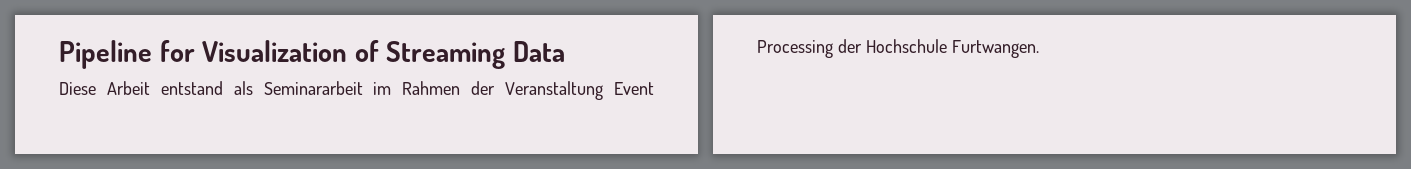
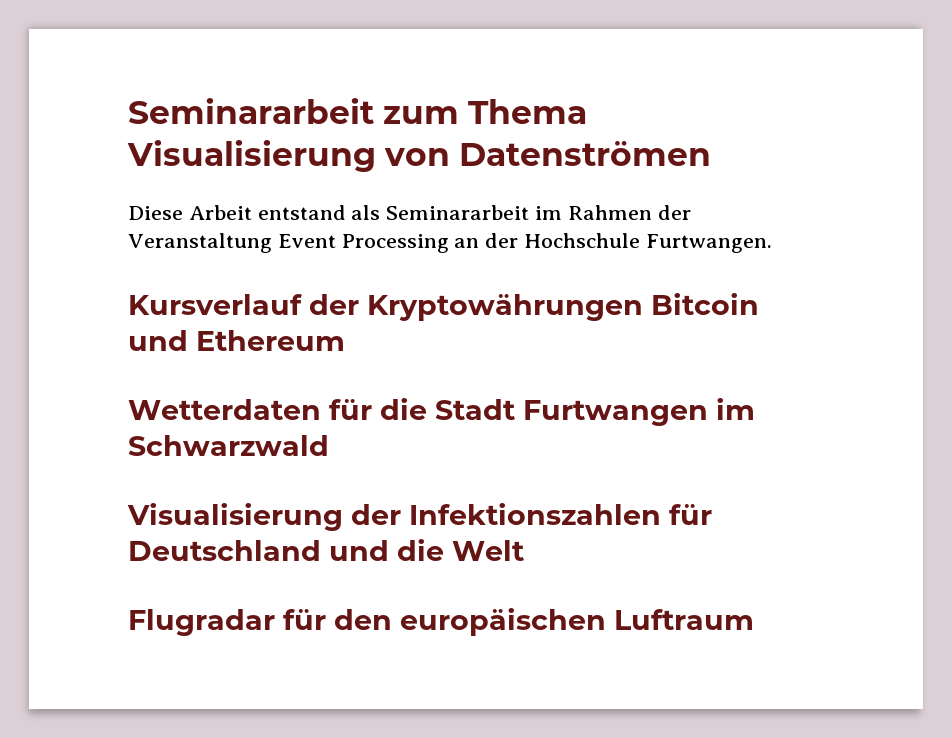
[59,40,565,69] Pipeline for Visualization of Streaming Data -> [128,98,587,124] [127,140,711,172] Seminararbeit zum Thema Visualisierung von Datenströmen
(833, 49) none -> [454,238,480,248] an
(1039, 49) none -> [128,293,759,321] [128,330,345,351] [128,398,755,426] [128,435,329,456] [127,503,712,531] [128,539,524,561] [128,608,754,636] // Kursverlauf der Kryptowährungen Bitcoin und Ethereum // Wetterdaten für die Stadt Furtwangen im Schwarzwald // Visualisierung der Infektionszahlen für Deutschland und die Welt // Flugradar für den europäischen Luftraum

